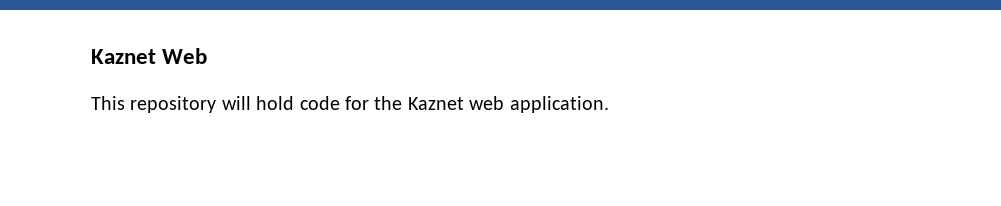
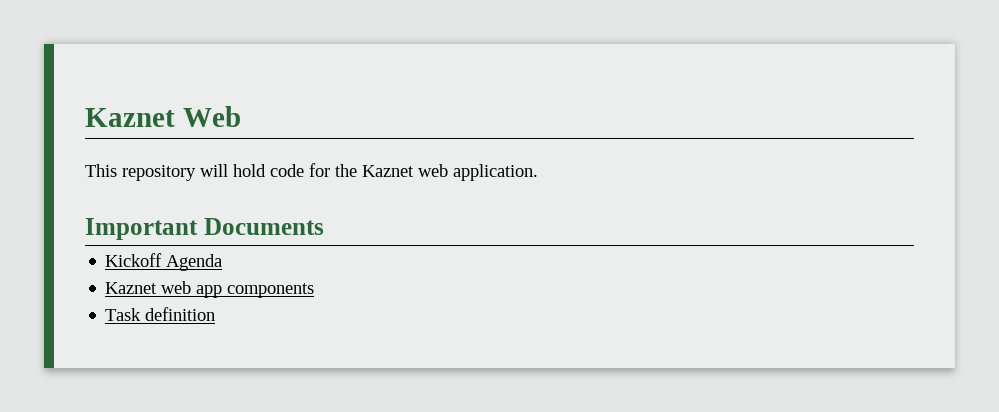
(609, 104) none -> [85,218,324,240] [105,253,223,271] [105,281,315,298] [105,307,216,321] // Important Documents // Kickoff Agenda // Kaznet web app components // Task definition

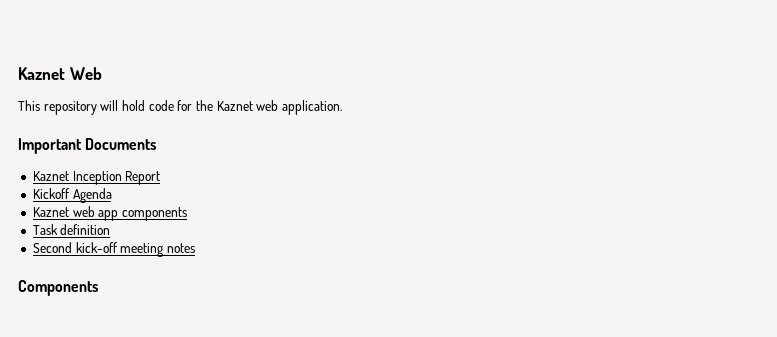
(324, 226) none -> [32,171,161,185] // Kaznet Inception Report
(216, 314) none -> [32,242,195,257] [18,280,98,296] // Second kick-off meeting notes // Components

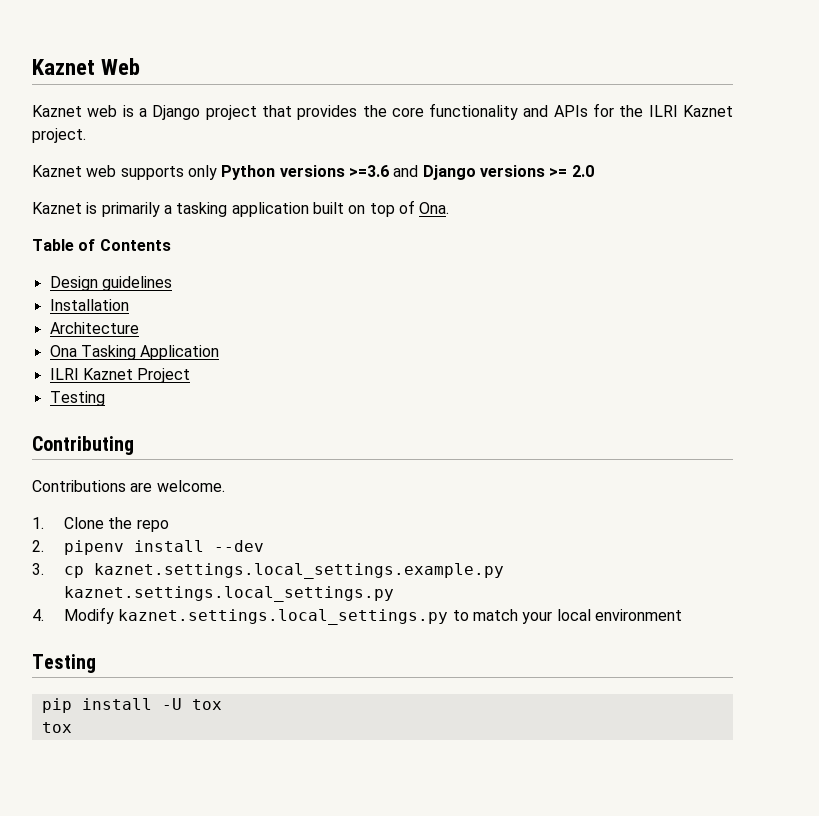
[18,100,342,115] [18,138,157,154] [32,171,161,185] [32,188,112,203] [32,206,187,221] [32,224,111,235] [32,242,195,257] [18,280,98,296] This repository will hold code for the Kaznet web application. // Important Documents // Kaznet Inception Report // Kickoff Agenda // Kaznet web app components // Task definition // Second kick-off meeting notes // Components -> [32,103,733,120] [32,128,86,143] [32,165,594,180] [32,200,450,217] [32,239,171,251] [49,276,172,291] [49,299,129,311] [49,322,139,334] [49,345,220,360] [49,368,191,383] [49,391,105,406] [32,436,134,455] [32,480,225,492] [32,517,169,532] [32,540,264,555] [32,563,504,579] [63,586,394,602] [32,607,682,625] [32,654,96,673] [41,698,222,713] [41,722,72,733] Kaznet web is a Django project that provides the core functionality and APIs for the ILRI Kaznet project. // Kaznet web supports only Python versions >=3.6 and Django versions >= 2.0 // Kaznet is primarily a tasking application built on top of Ona. // Table of Contents // Design guidelines // Installation // Architecture // Ona Tasking Application // ILRI Kaznet Project // Testing // Contributing // Contributions are welcome. // 1. Clone the repo // 2. pipenv install --dev // 3. cp kaznet.settings.local_settings.example.py kaznet.settings.local_settings.py // 4. Modify kaznet.settings.local_settings.py to match your local environment // Testing // pip install -U tox // tox

